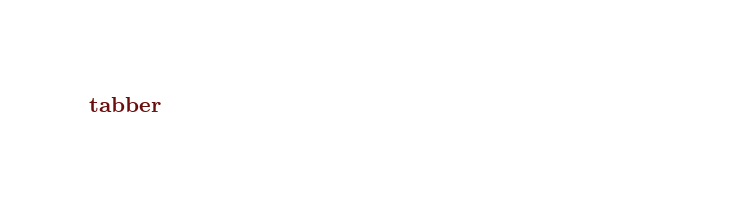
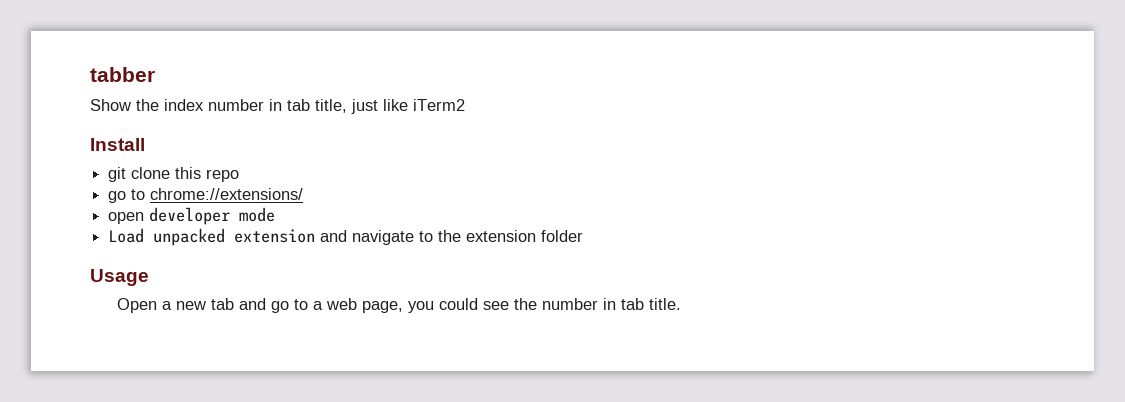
(161, 104) none -> [90,99,465,114] [90,138,145,151] [108,167,240,182] [108,188,304,203] [108,207,276,225] [108,228,584,246] [90,269,149,286] [116,298,681,313] // Show the index number in tab title, just like iTerm2 // Install // git clone this repo // go to chrome://extensions/ // open developer mode // Load unpacked extension and navigate to the extension folder // Usage // Open a new tab and go to a web page, you could see the number in tab title.

